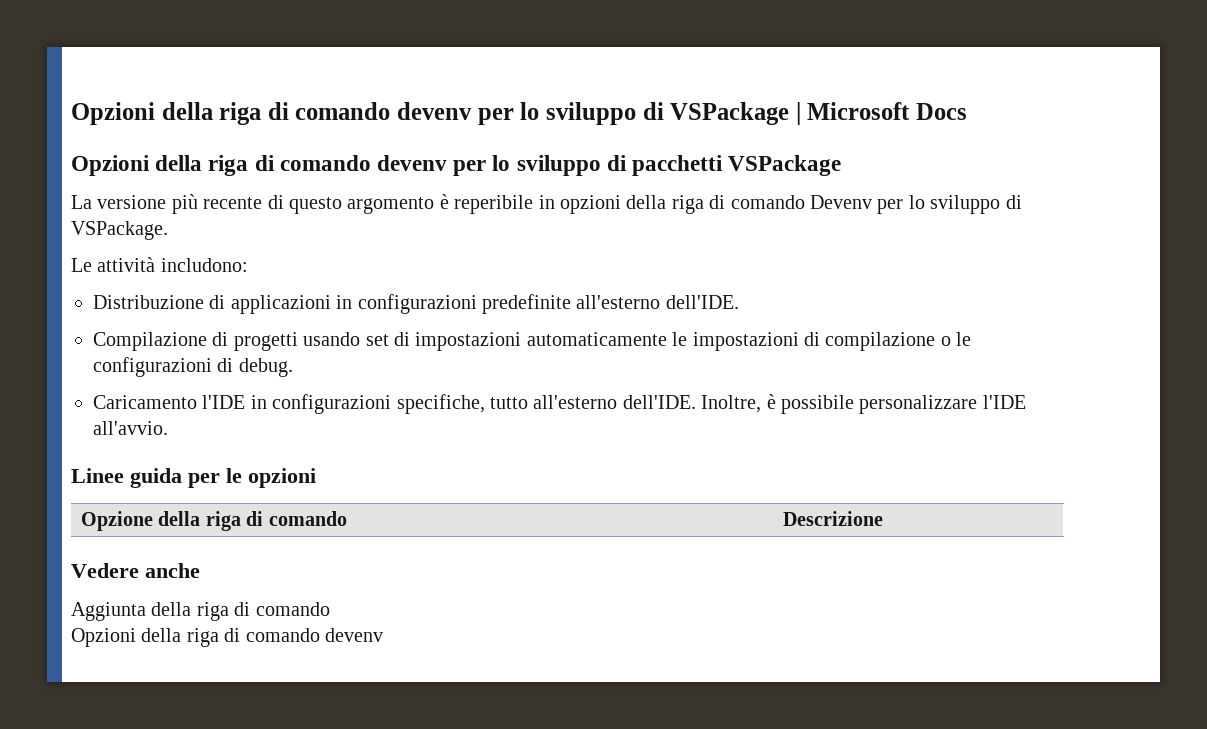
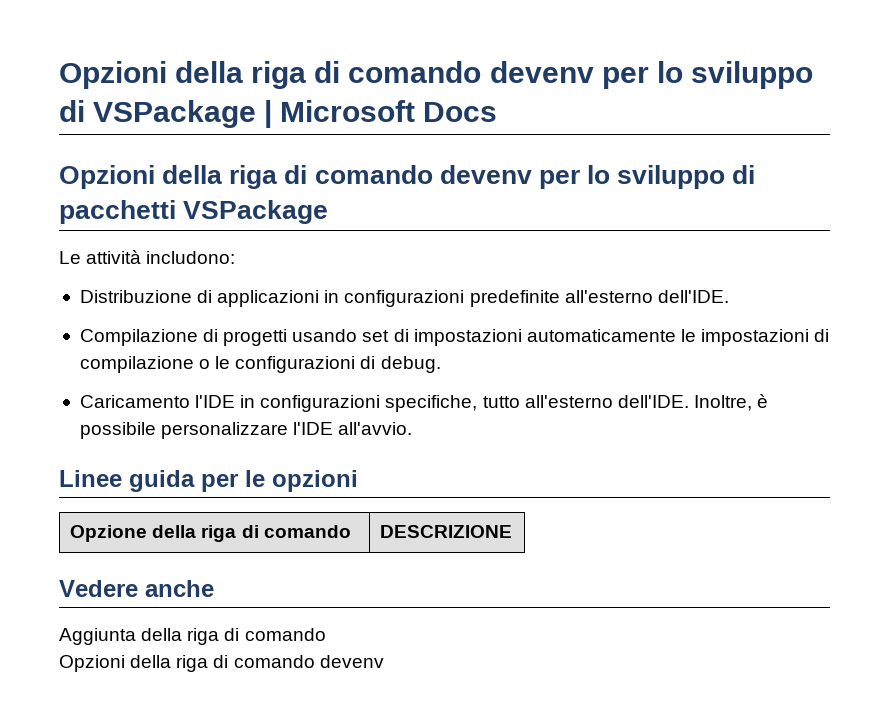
[71,194,1022,214] [71,221,168,240] // La versione più recente di questo argomento è reperibile in opzioni della riga di comando Devenv per lo sviluppo di VSPackage. -> (329, 212) none
[782,511,883,526] Descrizione -> [380,525,513,538] DESCRIZIONE

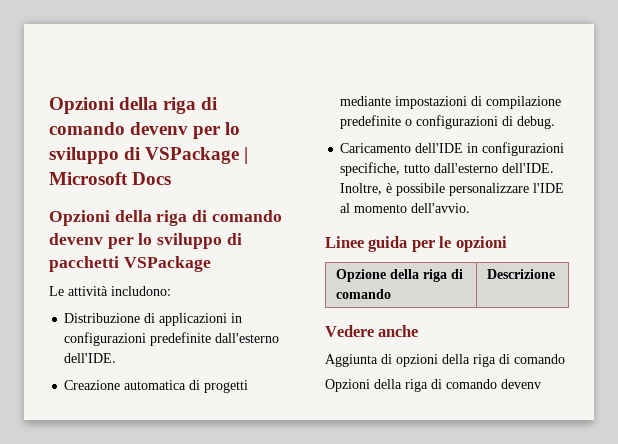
[564,290,653,303] all'esterno -> [215,333,280,343] dall'esterno
[79,329,696,346] Compilazione di progetti usando set di impostazioni automaticamente le -> [64,380,249,393] [340,96,392,106] Creazione automatica di progetti mediante
[199,356,231,369] o le -> [340,115,413,129] predefinite o
[195,395,236,408] l'IDE -> [415,143,464,153] dell'IDE
[524,395,613,408] all'esterno -> [434,163,499,173] dall'esterno
[338,422,413,435] all'avvio. -> [340,203,471,213] al momento dell'avvio.
[380,525,513,538] DESCRIZIONE -> [487,269,556,279] Descrizione
(136, 636) none -> [381,354,438,367] di opzioni

